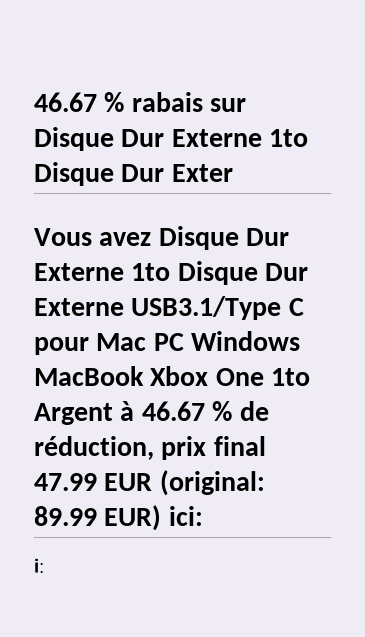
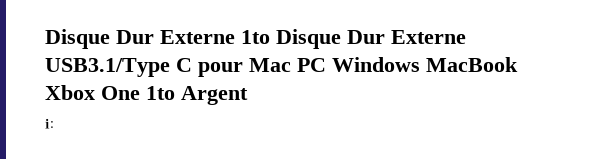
[34,92,247,112] [34,127,309,151] [34,162,233,186] [34,228,152,246] 46.67 % rabais sur Disque Dur Externe 1to Disque Dur Exter // Vous avez -> (45, 39) none
[120,401,269,421] [34,436,266,460] [34,470,265,496] [34,505,203,531] à 46.67 % de réduction, prix final 47.99 EUR (original: 89.99 EUR) ici: -> (248, 95) none

